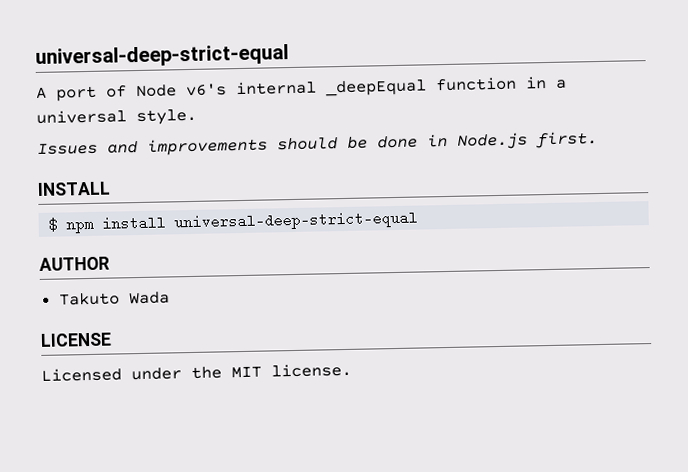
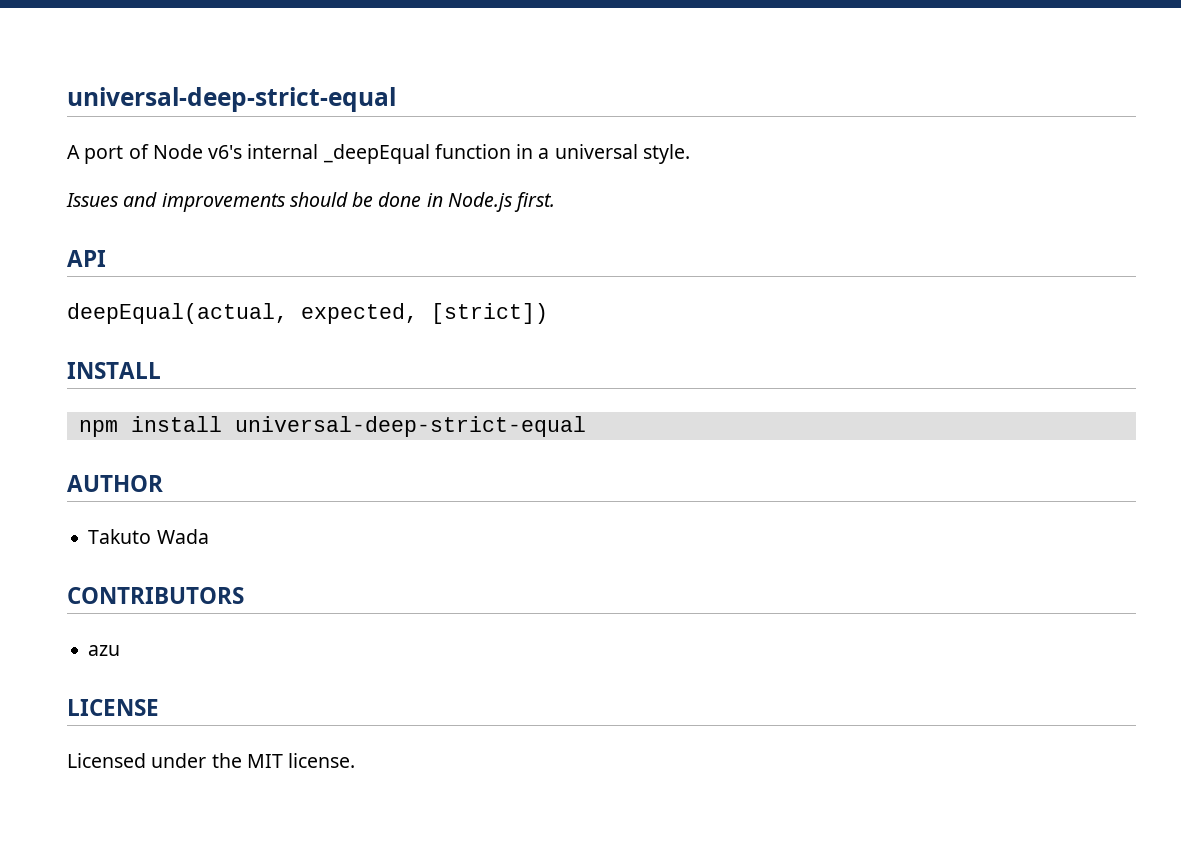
(598, 140) none -> [67,250,106,267] [67,303,548,324] // API // deepEqual(actual, expected, [strict])
[48,217,59,232] $ -> (161, 370) none
(170, 298) none -> [67,587,244,604] [88,645,121,656] // CONTRIBUTORS // azu

